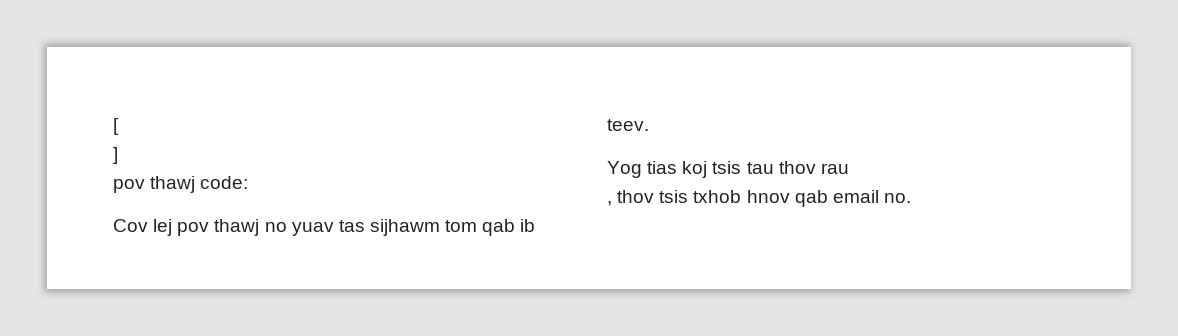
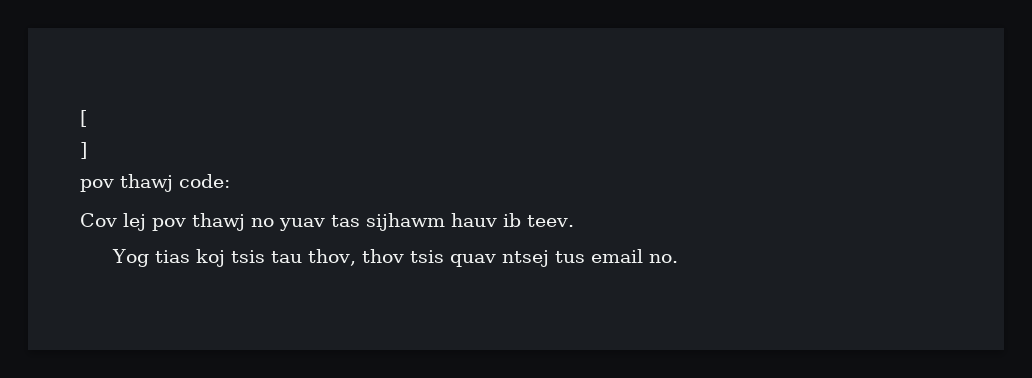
[445,219,516,236] tom qab -> [451,213,497,227] hauv
[778,161,849,174] [607,190,828,207] thov rau // , thov tsis txhob hnov qab -> [307,249,585,267] thov, thov tsis quav ntsej tus

